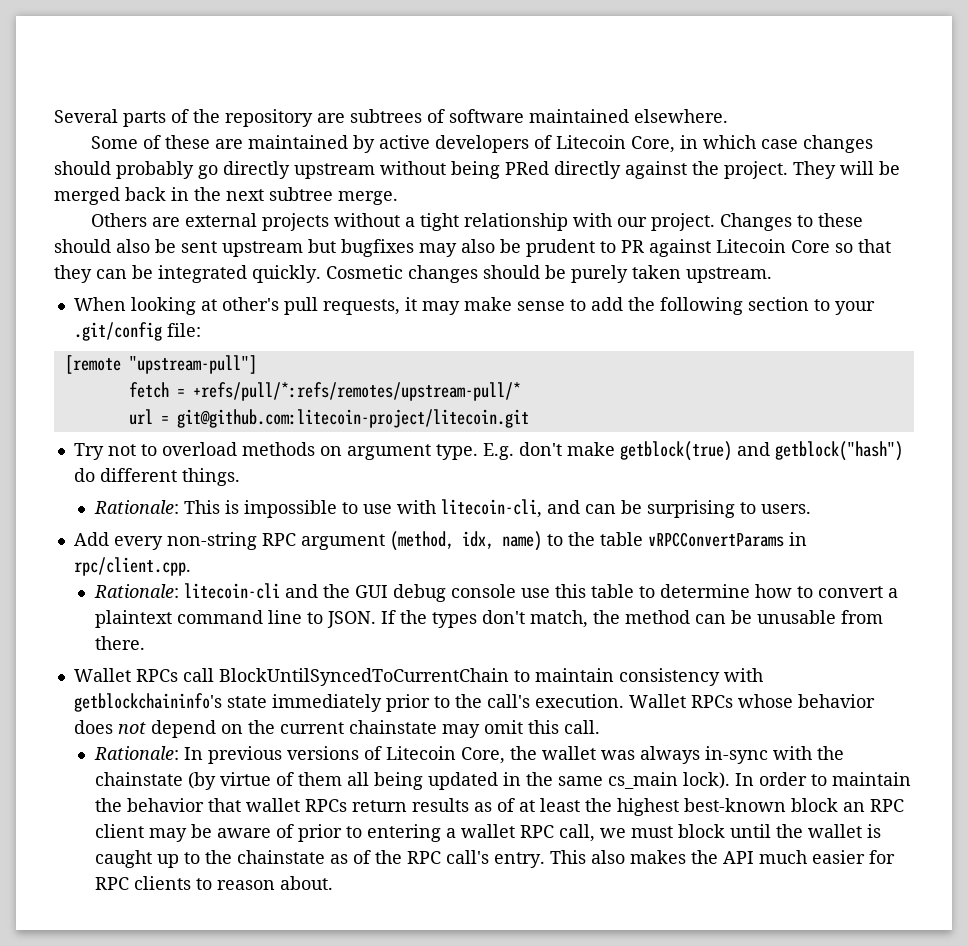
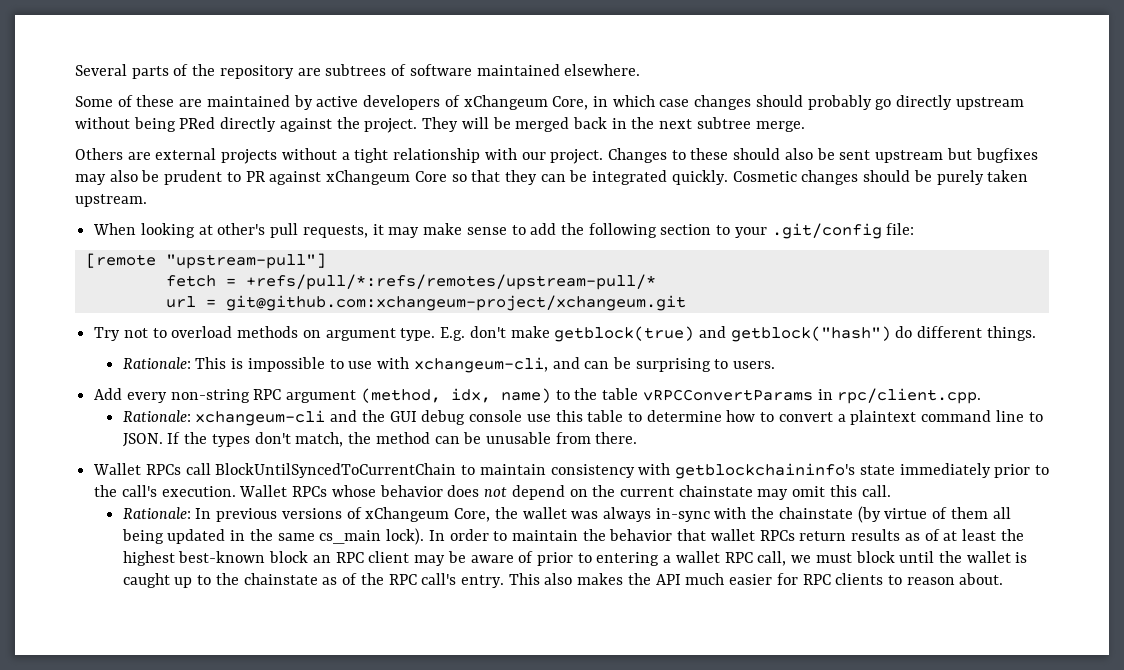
[555,135,626,149] Litecoin -> [463,95,548,110] xChangeum
[716,239,786,253] Litecoin -> [326,170,411,185] xChangeum
[176,409,529,428] git@github.com:litecoin-project/litecoin.git -> [225,295,686,311] git@github.com:xchangeum-project/xchangeum.git
[440,499,542,518] litecoin-cli, -> [413,357,548,373] xchangeum-cli,
[183,583,280,599] litecoin-cli -> [195,410,326,426] xchangeum-cli
[385,746,456,760] Litecoin -> [365,507,450,522] xChangeum

